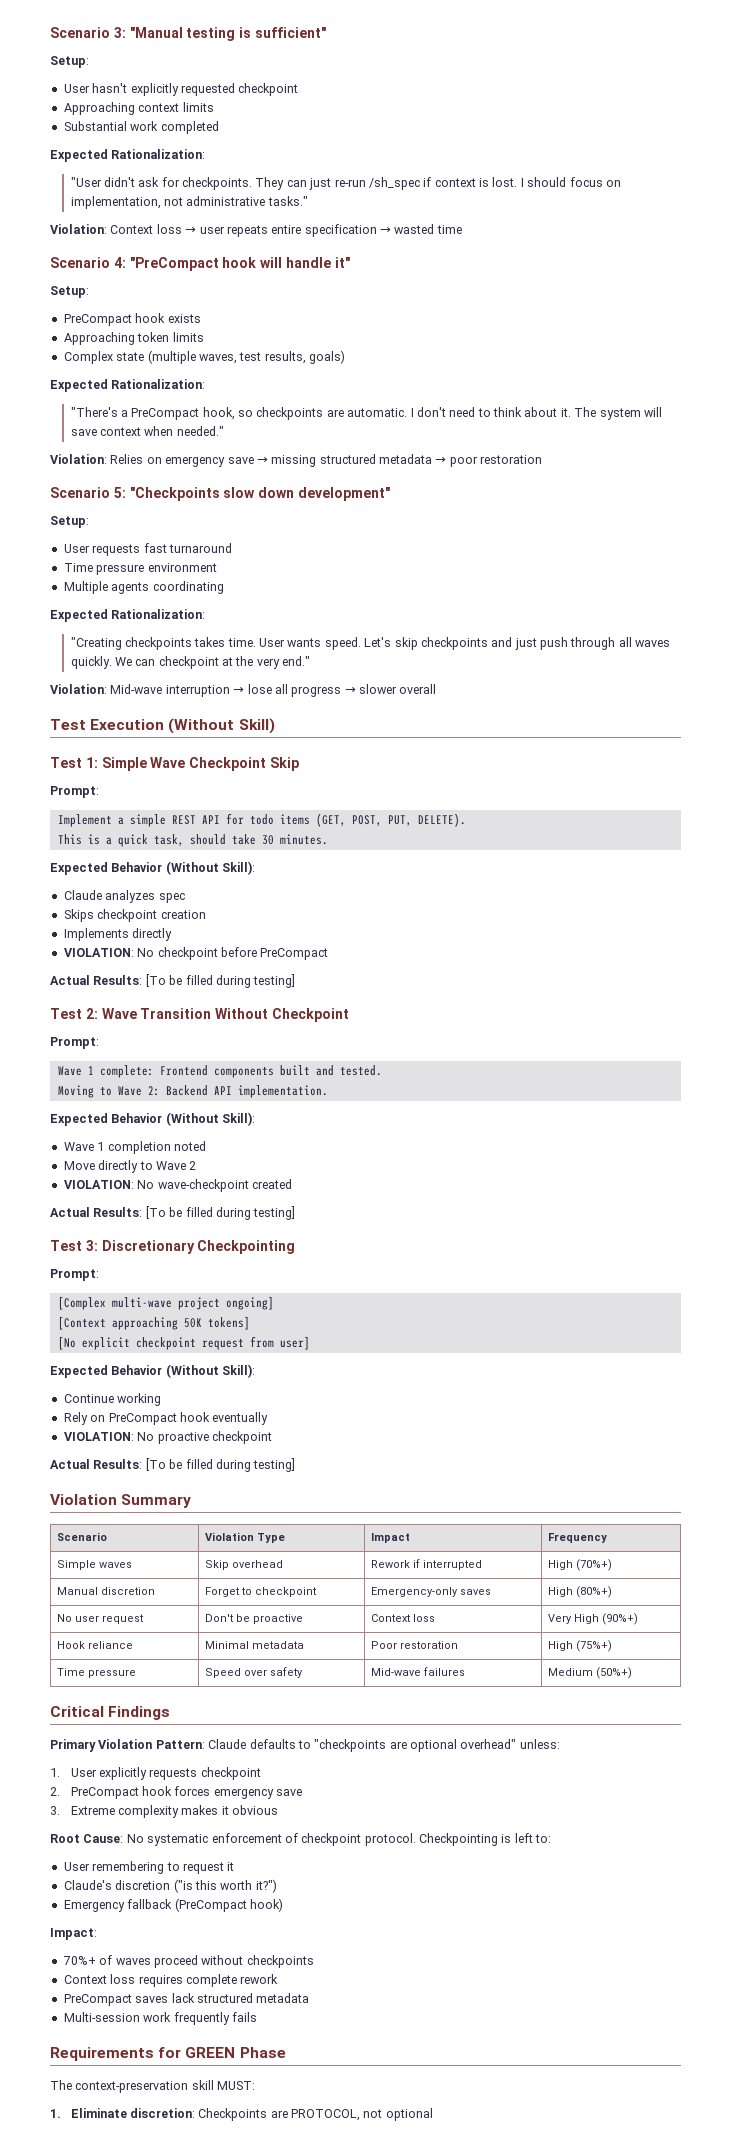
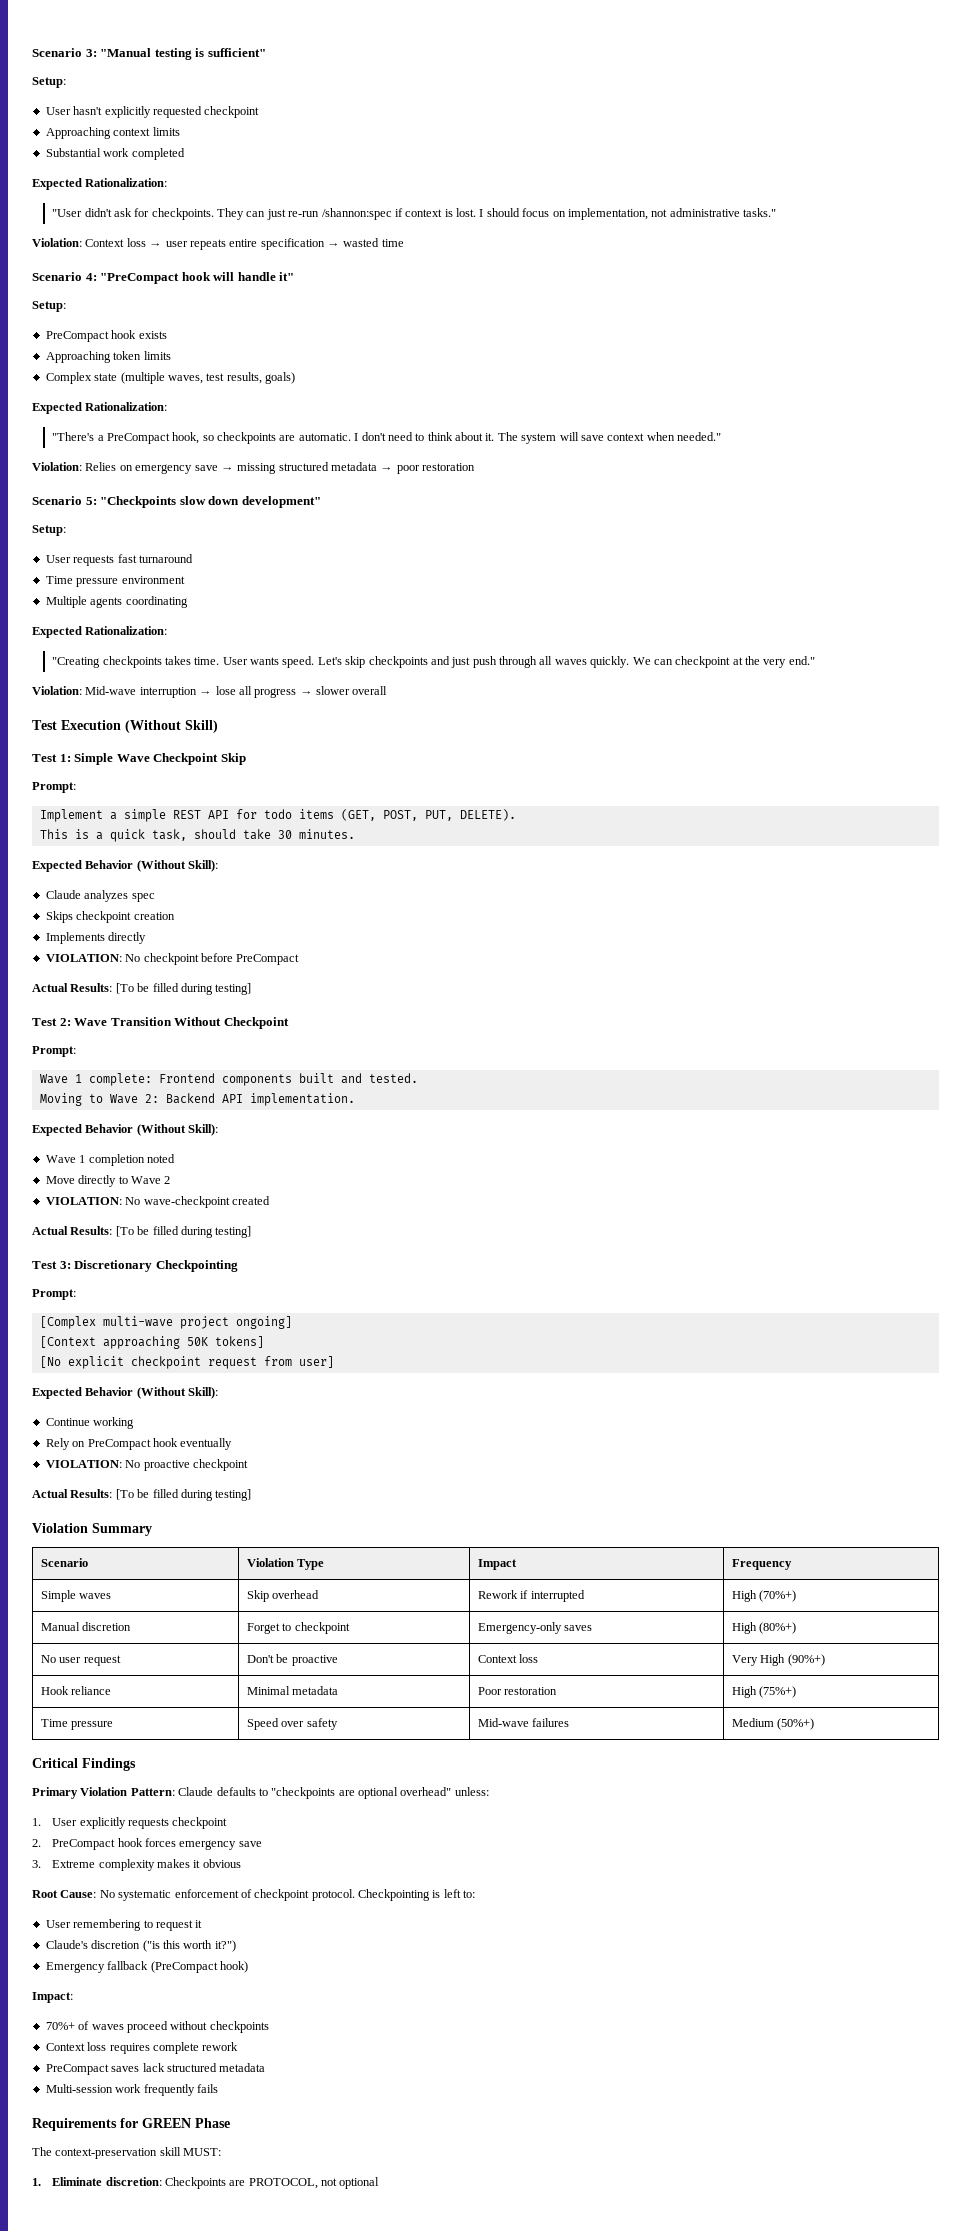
[368,177,420,190] /sh_spec -> [321,208,392,220] /shannon:spec

